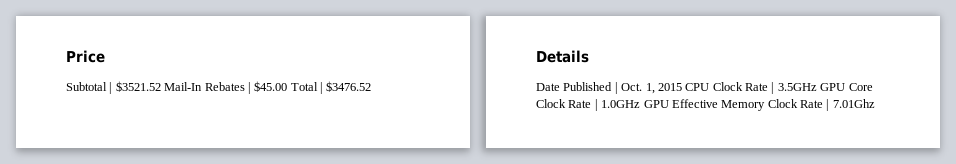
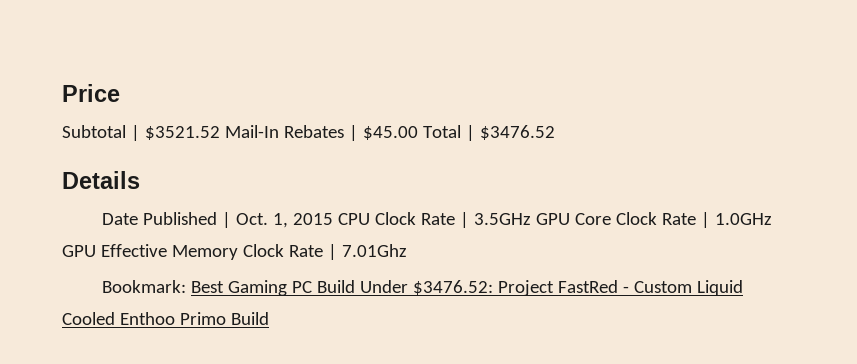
(875, 103) none -> [101,280,743,296] [62,312,269,325] // Bookmark: Best Gaming PC Build Under $3476.52: Project FastRed - Custom Liquid Cooled Enthoo Primo Build

